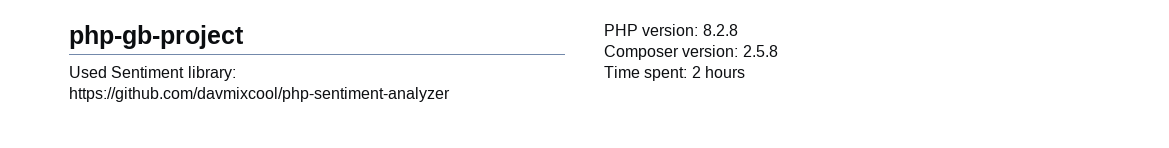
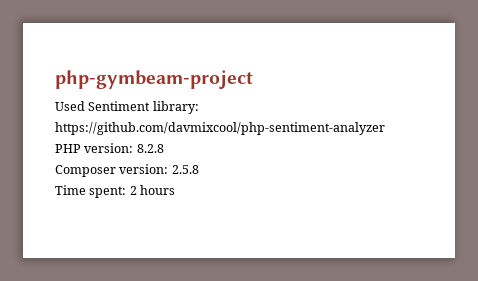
[69,25,244,49] php-gb-project -> [55,70,253,89] php-gymbeam-project

